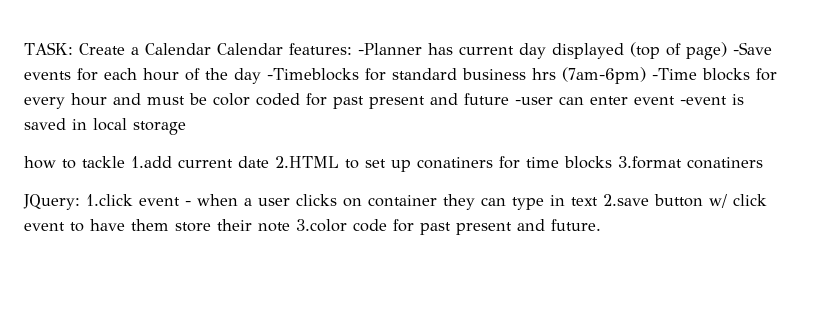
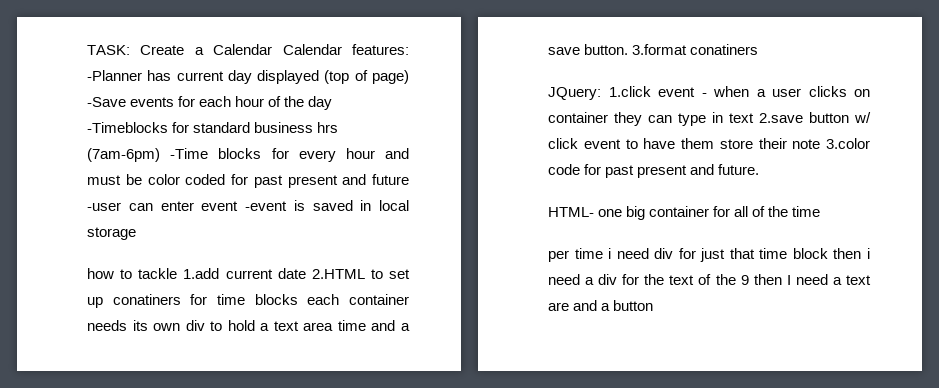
(612, 162) none -> [307,294,409,305] [87,320,410,331] [548,44,629,55] each container needs its own div to hold a text area time and a save button.
(601, 225) none -> [548,206,821,220] [548,248,870,262] [548,274,871,285] [548,300,654,311] // HTML- one big container for all of the time // per time i need div for just that time block then i need a div for the text of the 9 then I need a text are and a button

